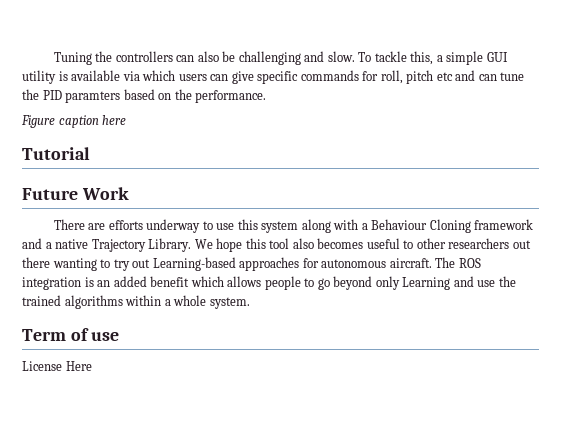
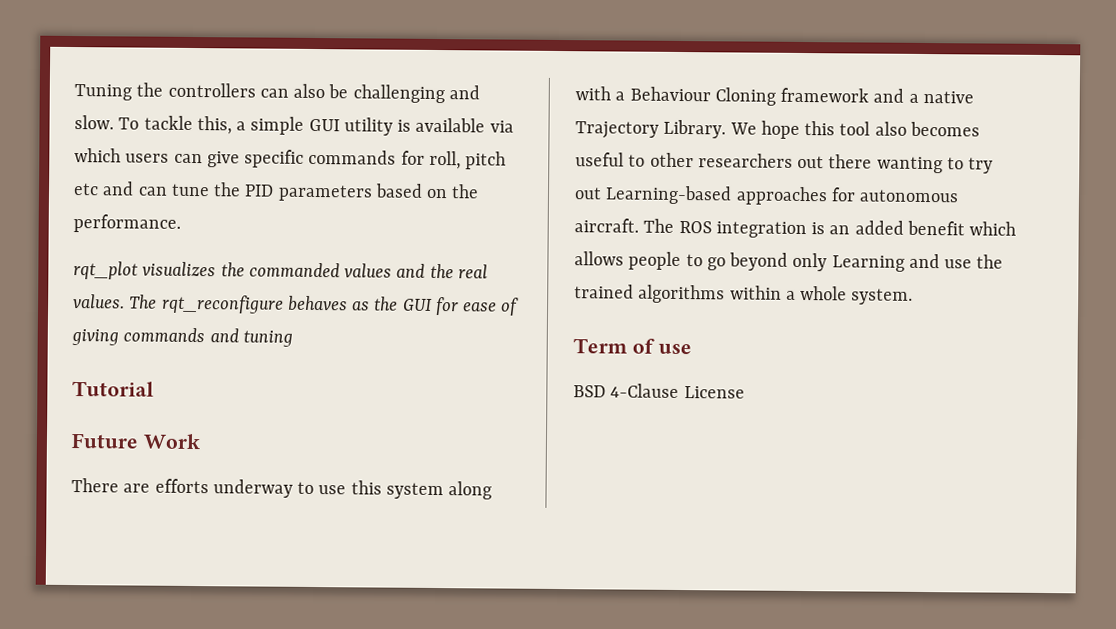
[65,91,121,103] paramters -> [277,184,373,202] parameters
[21,115,127,128] Figure caption here -> [73,261,488,280] [73,294,520,316] [71,327,293,347] rqt_plot visualizes the commanded values and the real values. The rqt_reconfigure behaves as the GUI for ease of giving commands and tuning
[22,361,92,371] License Here -> [573,383,745,399] BSD 4-Clause License

